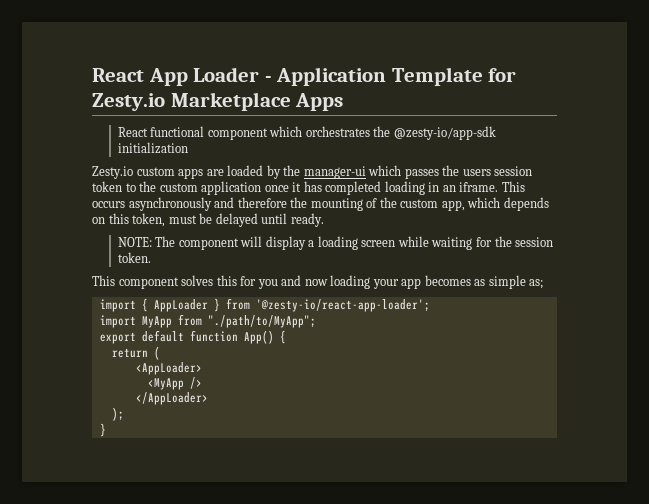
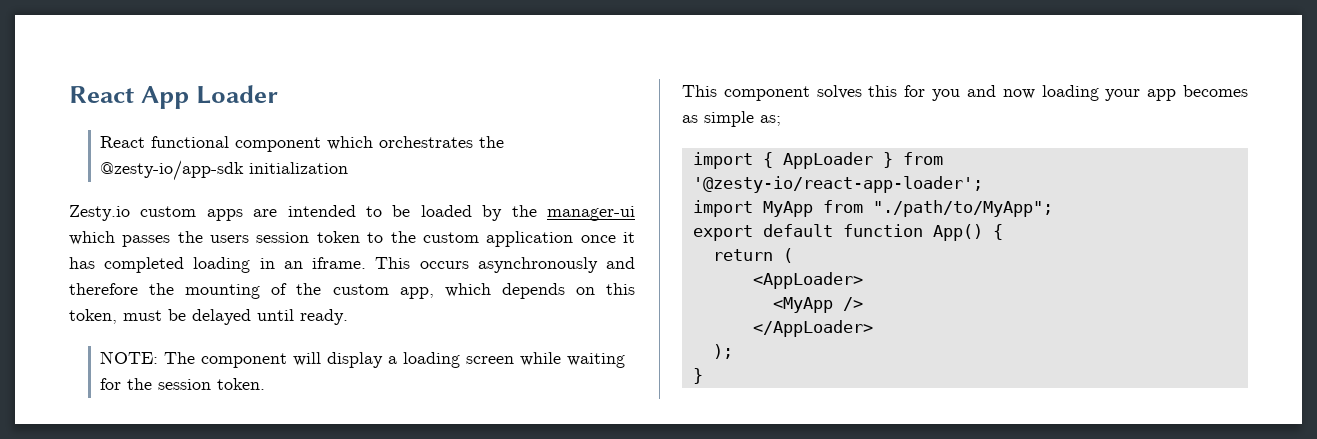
[264,67,517,86] [92,92,344,111] - Application Template for Zesty.io Marketplace Apps -> (279, 94) none
(224, 172) none -> [287,205,411,217] intended to be

